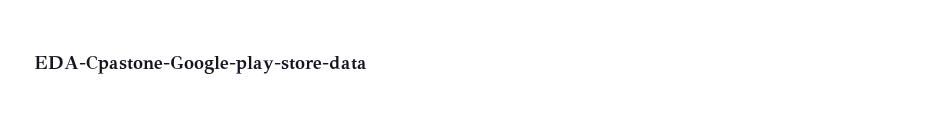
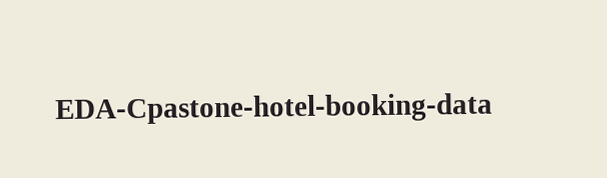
[34,55,367,74] EDA-Cpastone-Google-play-store-data -> [55,92,493,126] EDA-Cpastone-hotel-booking-data

